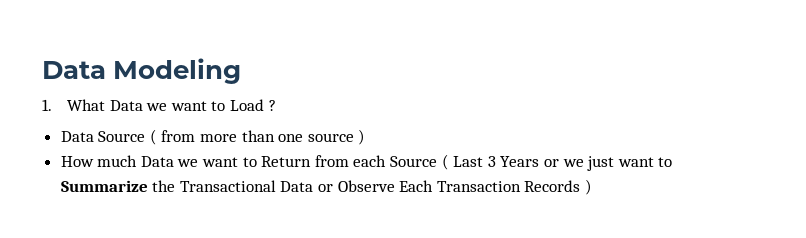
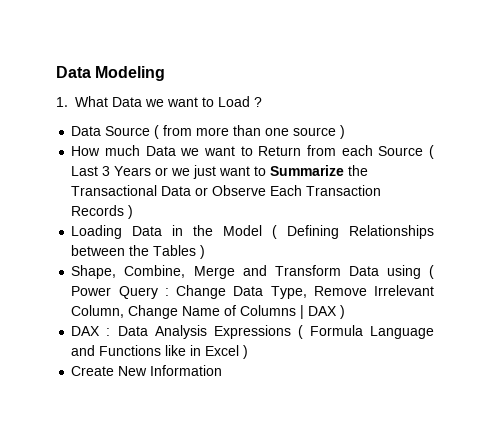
(593, 187) none -> [71,225,435,239] [71,245,206,259] [71,265,434,279] [71,285,435,299] [71,305,346,319] [71,325,434,339] [71,345,249,359] [71,365,223,376] // Loading Data in the Model ( Defining Relationships between the Tables ) // Shape, Combine, Merge and Transform Data using ( Power Query : Change Data Type, Remove Irrelevant Column, Change Name of Columns | DAX ) // DAX : Data Analysis Expressions ( Formula Language and Functions like in Excel ) // Create New Information

